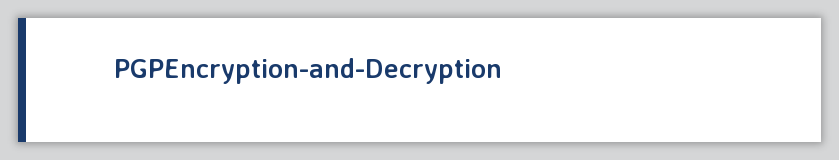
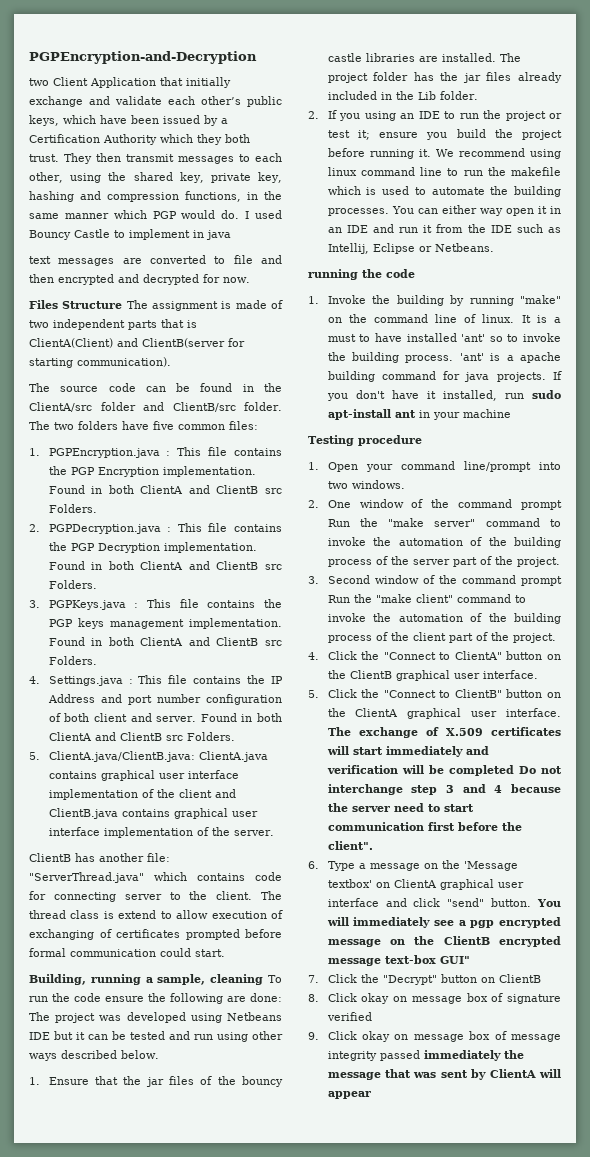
(502, 71) none -> [29,77,231,88] [29,96,282,107] [29,115,228,126] [29,134,250,145] [29,153,282,164] [29,172,283,183] [29,191,282,202] [29,210,282,219] [29,229,231,240] [29,255,282,266] [29,274,250,285] [29,300,283,311] [29,319,197,330] [29,338,245,348] [29,357,171,368] [29,383,282,392] [29,402,283,412] [29,421,258,430] [29,447,282,458] [48,466,256,477] [48,485,282,494] [48,504,97,513] [29,523,282,534] [48,542,257,553] [48,561,282,570] [48,580,97,589] [29,599,282,610] [48,618,282,629] [48,637,282,646] [48,656,97,665] [29,675,283,686] [47,694,282,705] [48,713,282,722] [48,732,235,741] [29,751,268,762] [48,770,239,781] [48,789,236,800] [48,808,258,819] [48,827,274,838] [29,853,170,862] [29,872,282,883] [29,891,282,902] [29,910,283,919] [29,929,282,940] [29,948,225,957] [29,974,282,985] [29,993,282,1004] [29,1012,282,1023] [29,1031,283,1042] [29,1050,159,1061] [29,1076,284,1087] [327,53,521,62] [327,72,562,83] [327,91,478,100] [308,110,562,121] [327,129,562,140] [327,148,561,159] [327,167,561,176] [327,186,561,197] [327,205,561,216] [327,224,561,233] [327,243,494,254] [308,269,415,280] [308,295,561,306] [327,314,561,323] [327,333,561,342] [327,352,561,363] [327,371,562,382] [326,390,561,401] [327,409,511,420] [308,435,422,446] [308,461,561,472] [327,480,405,489] [308,499,562,510] [327,518,561,527] [327,537,561,548] [327,556,560,567] [308,575,562,586] [327,594,526,603] [327,613,561,624] [327,632,556,643] [308,651,561,660] [327,670,538,681] [308,689,561,698] [327,708,561,719] [327,727,561,738] [326,746,489,757] [326,765,562,776] [327,784,561,795] [327,803,474,812] [327,822,522,831] [327,841,373,850] [308,860,518,871] [327,879,524,890] [327,898,561,907] [326,917,561,928] [327,936,561,947] [327,955,470,966] [308,974,541,985] [308,993,561,1004] [326,1012,372,1021] [308,1031,561,1042] [327,1050,524,1061] [327,1069,561,1080] [327,1091,371,1099] // two Client Application that initially exchange and validate each other’s public keys, which have been issued by a Certification Authority which they both trust. They then transmit messages to each other, using the shared key, private key, hashing and compression functions, in the same manner which PGP would do. I used Bouncy Castle to implement in java // text messages are converted to file and then encrypted and decrypted for now. // Files Structure The assignment is made of two independent parts that is ClientA(Client) and ClientB(server for starting communication). // The source code can be found in the ClientA/src folder and ClientB/src folder. The two folders have five common files: // 1. PGPEncryption.java : This file contains the PGP Encryption implementation. Found in both ClientA and ClientB src Folders. // 2. PGPDecryption.java : This file contains the PGP Decryption implementation. Found in both ClientA and ClientB src Folders. // 3. PGPKeys.java : This file contains the PGP keys management implementation. Found in both ClientA and ClientB src Folders. // 4. Settings.java : This file contains the IP Address and port number configuration of both client and server. Found in both ClientA and ClientB src Folders. // 5. ClientA.java/ClientB.java: ClientA.java contains graphical user interface implementation of the client and ClientB.java contains graphical user interface implementation of the server. // ClientB has another file: "ServerThread.java" which contains code for connecting server to the client. The thread class is extend to allow execution of exchanging of certificates prompted before formal communication could start. // Building, running a sample, cleaning To run the code ensure the following are done: The project was developed using Netbeans IDE but it can be tested and run using other ways described below. // 1. Ensure that the jar files of the bouncy castle libraries are installed. The project folder has the jar files already included in the Lib folder. // 2. If you using an IDE to run the project or test it; ensure you build the project before running it. We recommend using linux command line to run the makefile which is used to automate the building processes. You can either way open it in an IDE and run it from the IDE such as Intellij, Eclipse or Netbeans. // running the code // 1. Invoke the building by running "make" on the command line of linux. It is a must to have installed 'ant' so to invoke the building process. 'ant' is a apache building command for java projects. If you don't have it installed, run sudo apt-install ant in your machine // Testing procedure // 1. Open your command line/prompt into two windows. // 2. One window of the command prompt Run the "make server" command to invoke the automation of the building process of the server part of the project. // 3. Second window of the command prompt Run the "make client" command to invoke the automation of the building process of the client part of the project. // 4. Click the "Connect to ClientA" button on the ClientB graphical user interface. // 5. Click the "Connect to ClientB" button on the ClientA graphical user interface. The exchange of X.509 certificates will start immediately and verification will be completed Do not interchange step 3 and 4 because the server need to start communication first before the client". // 6. Type a message on the 'Message textbox' on ClientA graphical user interface and click "send" button. You will immediately see a pgp encrypted message on the ClientB encrypted message text-box GUI" // 7. Click the "Decrypt" button on ClientB // 8. Click okay on message box of signature verified // 9. Click okay on message box of message integrity passed immediately the message that was sent by ClientA will appear

